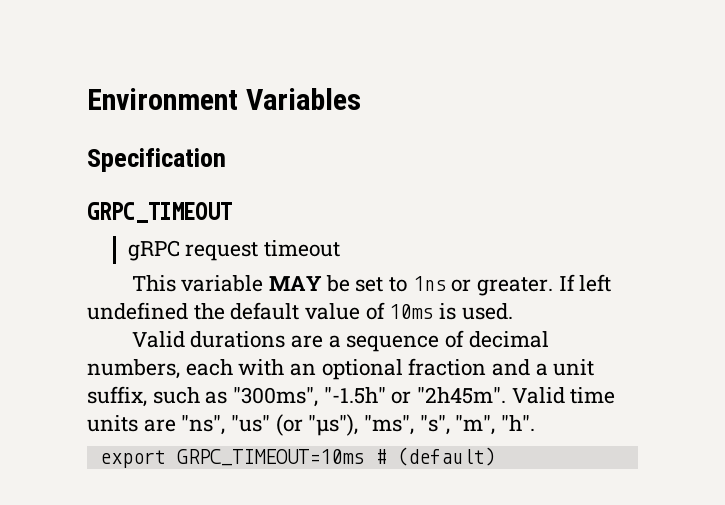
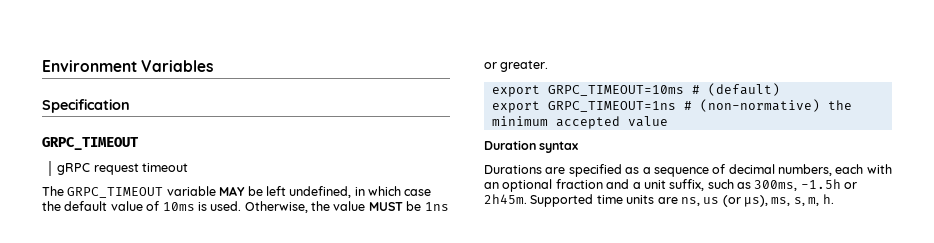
[131,275,176,292] This -> [42,186,164,198] The GRPC_TIMEOUT
[355,274,612,296] [87,302,188,320] set to 1ns or greater. If left undefined -> [265,186,432,198] left undefined, in which case
[131,331,324,348] // Valid durations are -> [244,201,449,213] [484,60,549,72] [491,83,780,97] [491,99,852,113] [491,116,668,129] [484,140,579,153] [484,164,640,177] Otherwise, the value MUST be 1ns or greater. // export GRPC_TIMEOUT=10ms # (default) // export GRPC_TIMEOUT=1ns # (non-normative) the minimum accepted value // Duration syntax // Durations are specified as
[233,387,616,407] [87,414,536,436] [99,447,496,468] "300ms", "-1.5h" or "2h45m". Valid time units are "ns", "us" (or "µs"), "ms", "s", "m", "h". // export GRPC_TIMEOUT=10ms # (default) -> [754,179,858,191] [484,194,834,207] 300ms, -1.5h or 2h45m. Supported time units are ns, us (or µs), ms, s, m, h.

